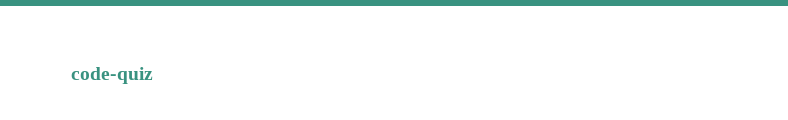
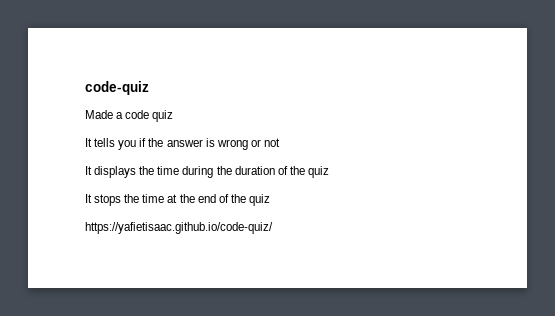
(153, 75) none -> [85,110,174,122] [85,138,280,150] [85,166,329,178] [85,194,270,206] [85,222,273,234] // Made a code quiz // It tells you if the answer is wrong or not // It displays the time during the duration of the quiz // It stops the time at the end of the quiz // https://yafietisaac.github.io/code-quiz/

